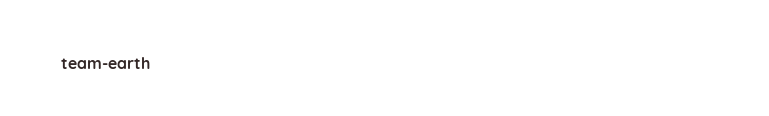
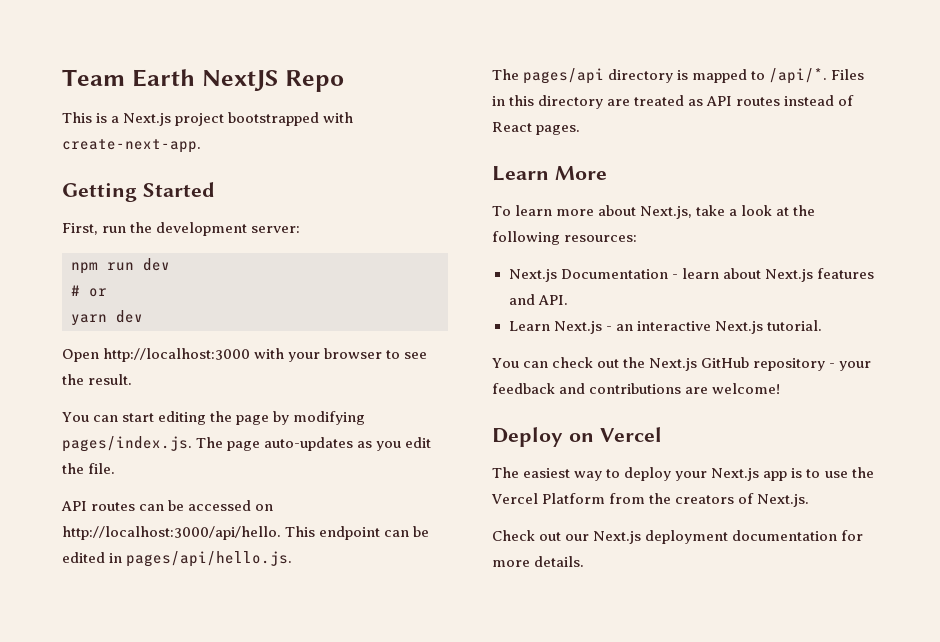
[61,57,150,69] team-earth -> [62,69,345,92] [62,112,354,126] [62,139,201,153] [62,182,215,202] [62,222,301,236] [71,258,170,274] [71,285,107,297] [71,310,143,326] [62,348,428,362] [62,374,133,385] [62,411,366,425] [62,436,432,452] [62,463,116,474] [61,500,274,511] [62,526,430,540] [62,551,293,567] [492,68,865,84] [492,95,855,109] [492,122,581,135] [492,166,607,181] [492,205,816,219] [492,231,638,245] [508,268,874,282] [508,294,568,305] [508,320,822,334] [492,357,872,371] [492,383,781,394] [492,427,662,447] [492,467,874,481] [491,493,810,507] [492,530,864,544] [492,556,585,567] Team Earth NextJS Repo // This is a Next.js project bootstrapped with create-next-app. // Getting Started // First, run the development server: // npm run dev // # or // yarn dev // Open http://localhost:3000 with your browser to see the result. // You can start editing the page by modifying pages/index.js. The page auto-updates as you edit the file. // API routes can be accessed on http://localhost:3000/api/hello. This endpoint can be edited in pages/api/hello.js. // The pages/api directory is mapped to /api/*. Files in this directory are treated as API routes instead of React pages. // Learn More // To learn more about Next.js, take a look at the following resources: // Next.js Documentation - learn about Next.js features and API. // Learn Next.js - an interactive Next.js tutorial. // You can check out the Next.js GitHub repository - your feedback and contributions are welcome! // Deploy on Vercel // The easiest way to deploy your Next.js app is to use the Vercel Platform from the creators of Next.js. // Check out our Next.js deployment documentation for more details.

